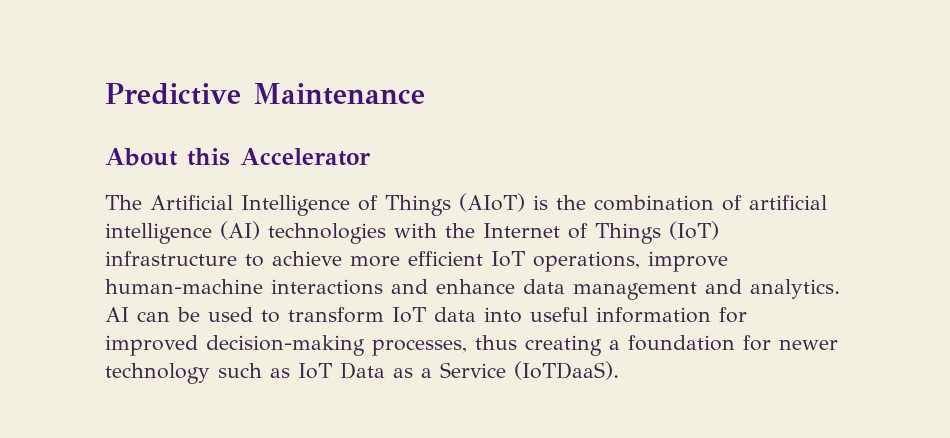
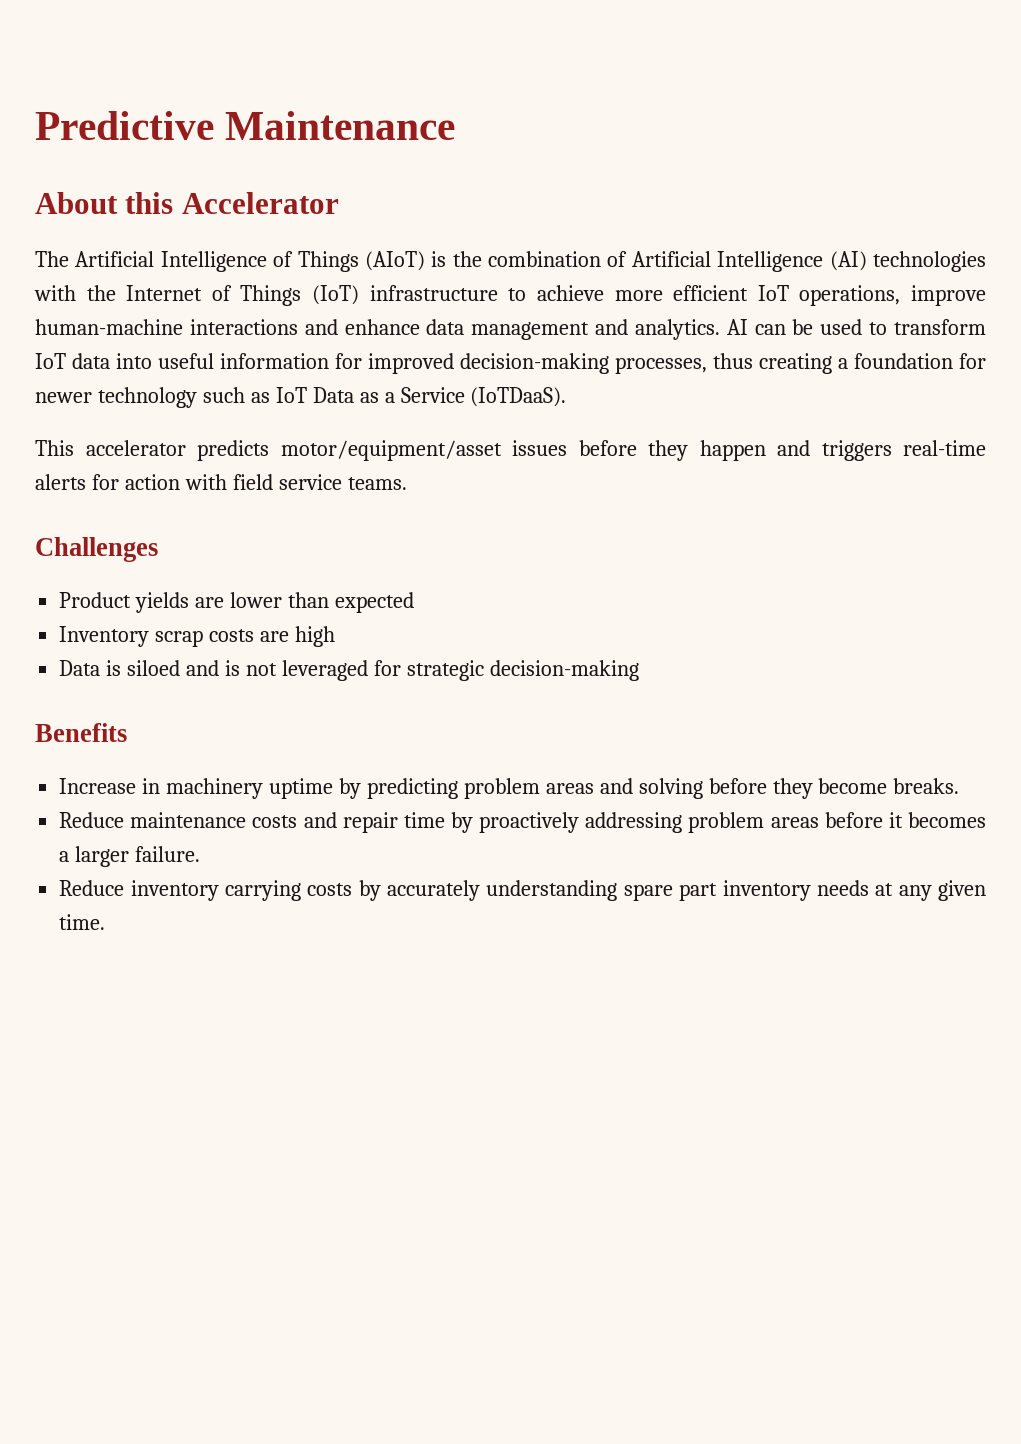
[749,195,827,210] [105,223,212,244] artificial intelligence -> [631,251,824,272] Artificial Intelligence
(619, 370) none -> [35,440,986,461] [35,474,407,490] [35,537,158,562] [59,592,414,613] [59,626,335,647] [59,660,639,681] [35,723,127,742] [59,778,960,799] [59,812,986,833] [59,846,201,867] [59,880,986,901] [59,914,106,930] // This accelerator predicts motor/equipment/asset issues before they happen and triggers real-time alerts for action with field service teams. // Challenges // Product yields are lower than expected // Inventory scrap costs are high // Data is siloed and is not leveraged for strategic decision-making // Benefits // Increase in machinery uptime by predicting problem areas and solving before they become breaks. // Reduce maintenance costs and repair time by proactively addressing problem areas before it becomes a larger failure. // Reduce inventory carrying costs by accurately understanding spare part inventory needs at any given time.

